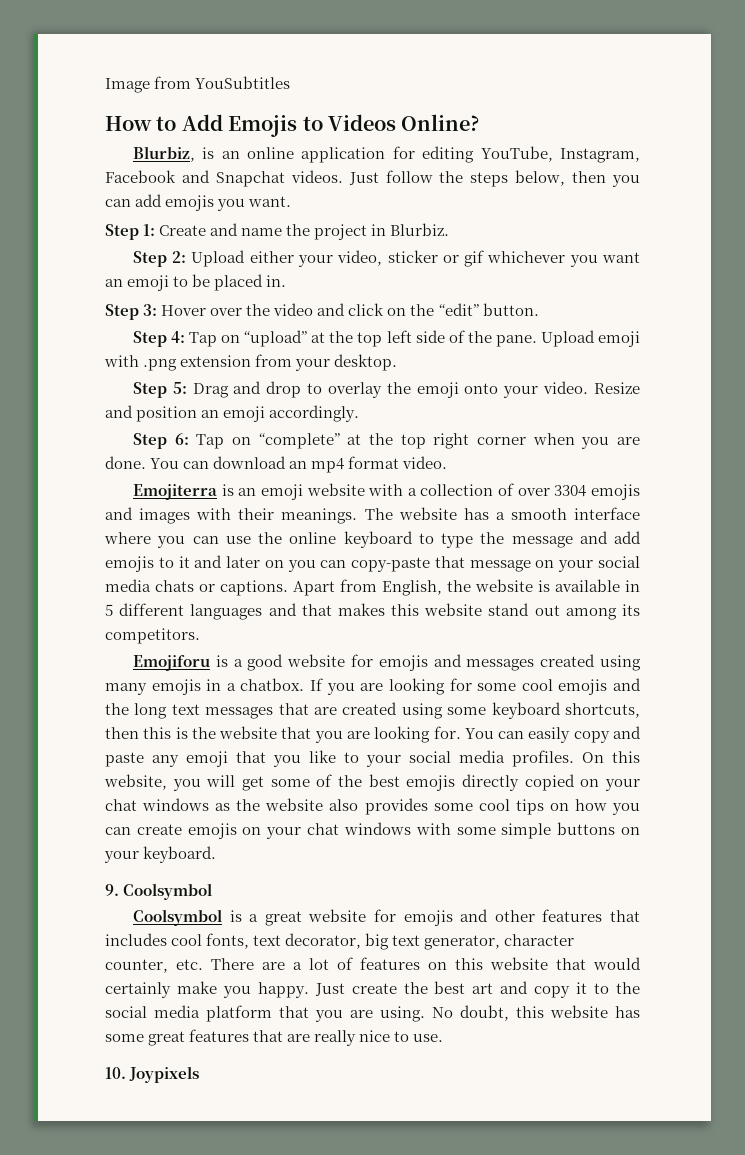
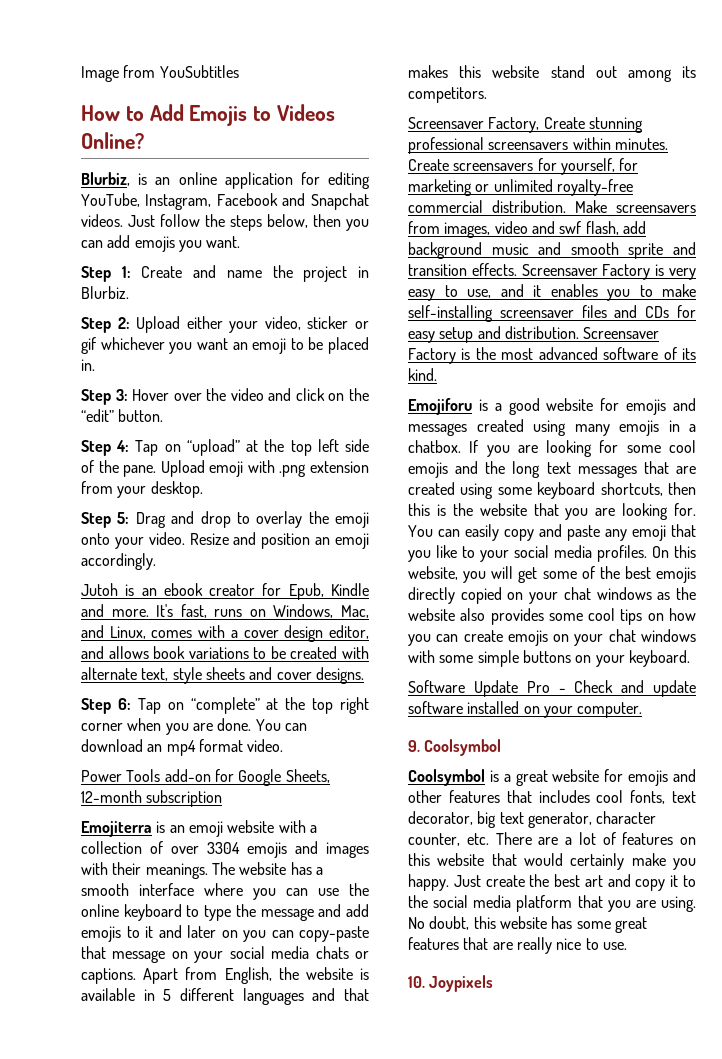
(360, 413) none -> [81,583,369,600] [81,604,369,618] [81,625,369,642] [81,646,369,659] [81,667,364,684] // Jutoh is an ebook creator for Epub, Kindle and more. It's fast, runs on Windows, Mac, and Linux, comes with a cover design editor, and allows book variations to be created with alternate text, style sheets and cover designs.
(448, 462) none -> [81,769,330,786] [81,790,223,807] // Power Tools add-on for Google Sheets, 12-month subscription
(200, 636) none -> [408,117,643,133] [408,137,668,154] [408,158,639,175] [408,179,633,196] [408,200,696,213] [408,221,646,238] [408,242,696,259] [408,263,696,280] [408,284,696,301] [408,305,696,322] [408,326,660,343] [408,347,696,364] [408,368,437,381] // Screensaver Factory, Create stunning professional screensavers within minutes. Create screensavers for yourself, for marketing or unlimited royalty-free commercial distribution. Make screensavers from images, video and swf flash, add background music and smooth sprite and transition effects. Screensaver Factory is very easy to use, and it enables you to make self-installing screensaver files and CDs for easy setup and distribution. Screensaver Factory is the most advanced software of its kind.
(217, 854) none -> [408,680,696,697] [408,701,643,718] // Software Update Pro - Check and update software installed on your computer.

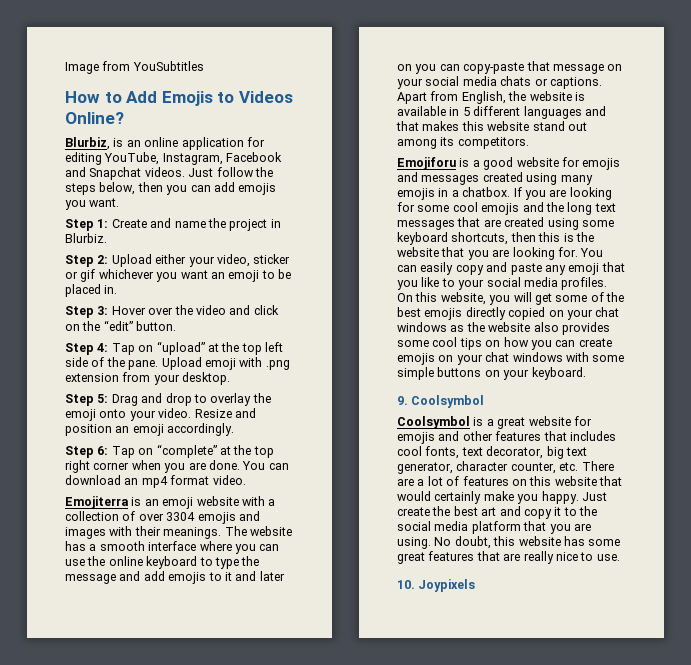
[81,583,369,600] [81,604,369,618] [81,625,369,642] [81,646,369,659] [81,667,364,684] // Jutoh is an ebook creator for Epub, Kindle and more. It's fast, runs on Windows, Mac, and Linux, comes with a cover design editor, and allows book variations to be created with alternate text, style sheets and cover designs. -> (235, 429) none
[81,769,330,786] [81,790,223,807] // Power Tools add-on for Google Sheets, 12-month subscription -> (246, 480) none
[408,117,643,133] [408,137,668,154] [408,158,639,175] [408,179,633,196] [408,200,696,213] [408,221,646,238] [408,242,696,259] [408,263,696,280] [408,284,696,301] [408,305,696,322] [408,326,660,343] [408,347,696,364] [408,368,437,381] // Screensaver Factory, Create stunning professional screensavers within minutes. Create screensavers for yourself, for marketing or unlimited royalty-free commercial distribution. Make screensavers from images, video and swf flash, add background music and smooth sprite and transition effects. Screensaver Factory is very easy to use, and it enables you to make self-installing screensaver files and CDs for easy setup and distribution. Screensaver Factory is the most advanced software of its kind. -> (529, 143) none
[408,680,696,697] [408,701,643,718] // Software Update Pro - Check and update software installed on your computer. -> (586, 373) none

